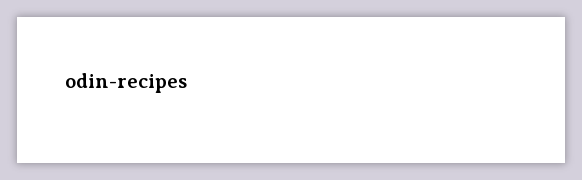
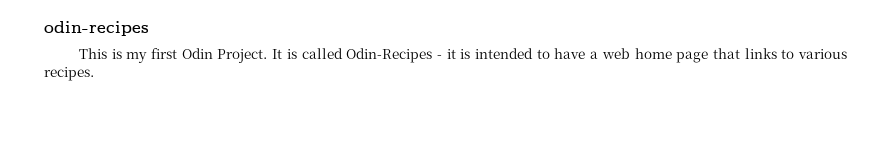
(187, 83) none -> [79,48,847,63] [44,67,94,81] // This is my first Odin Project. It is called Odin-Recipes - it is intended to have a web home page that links to various recipes.

